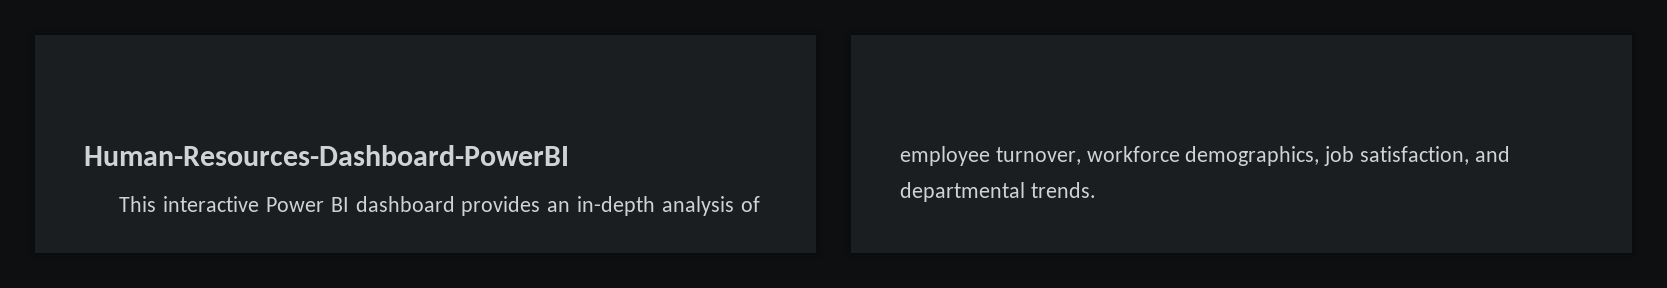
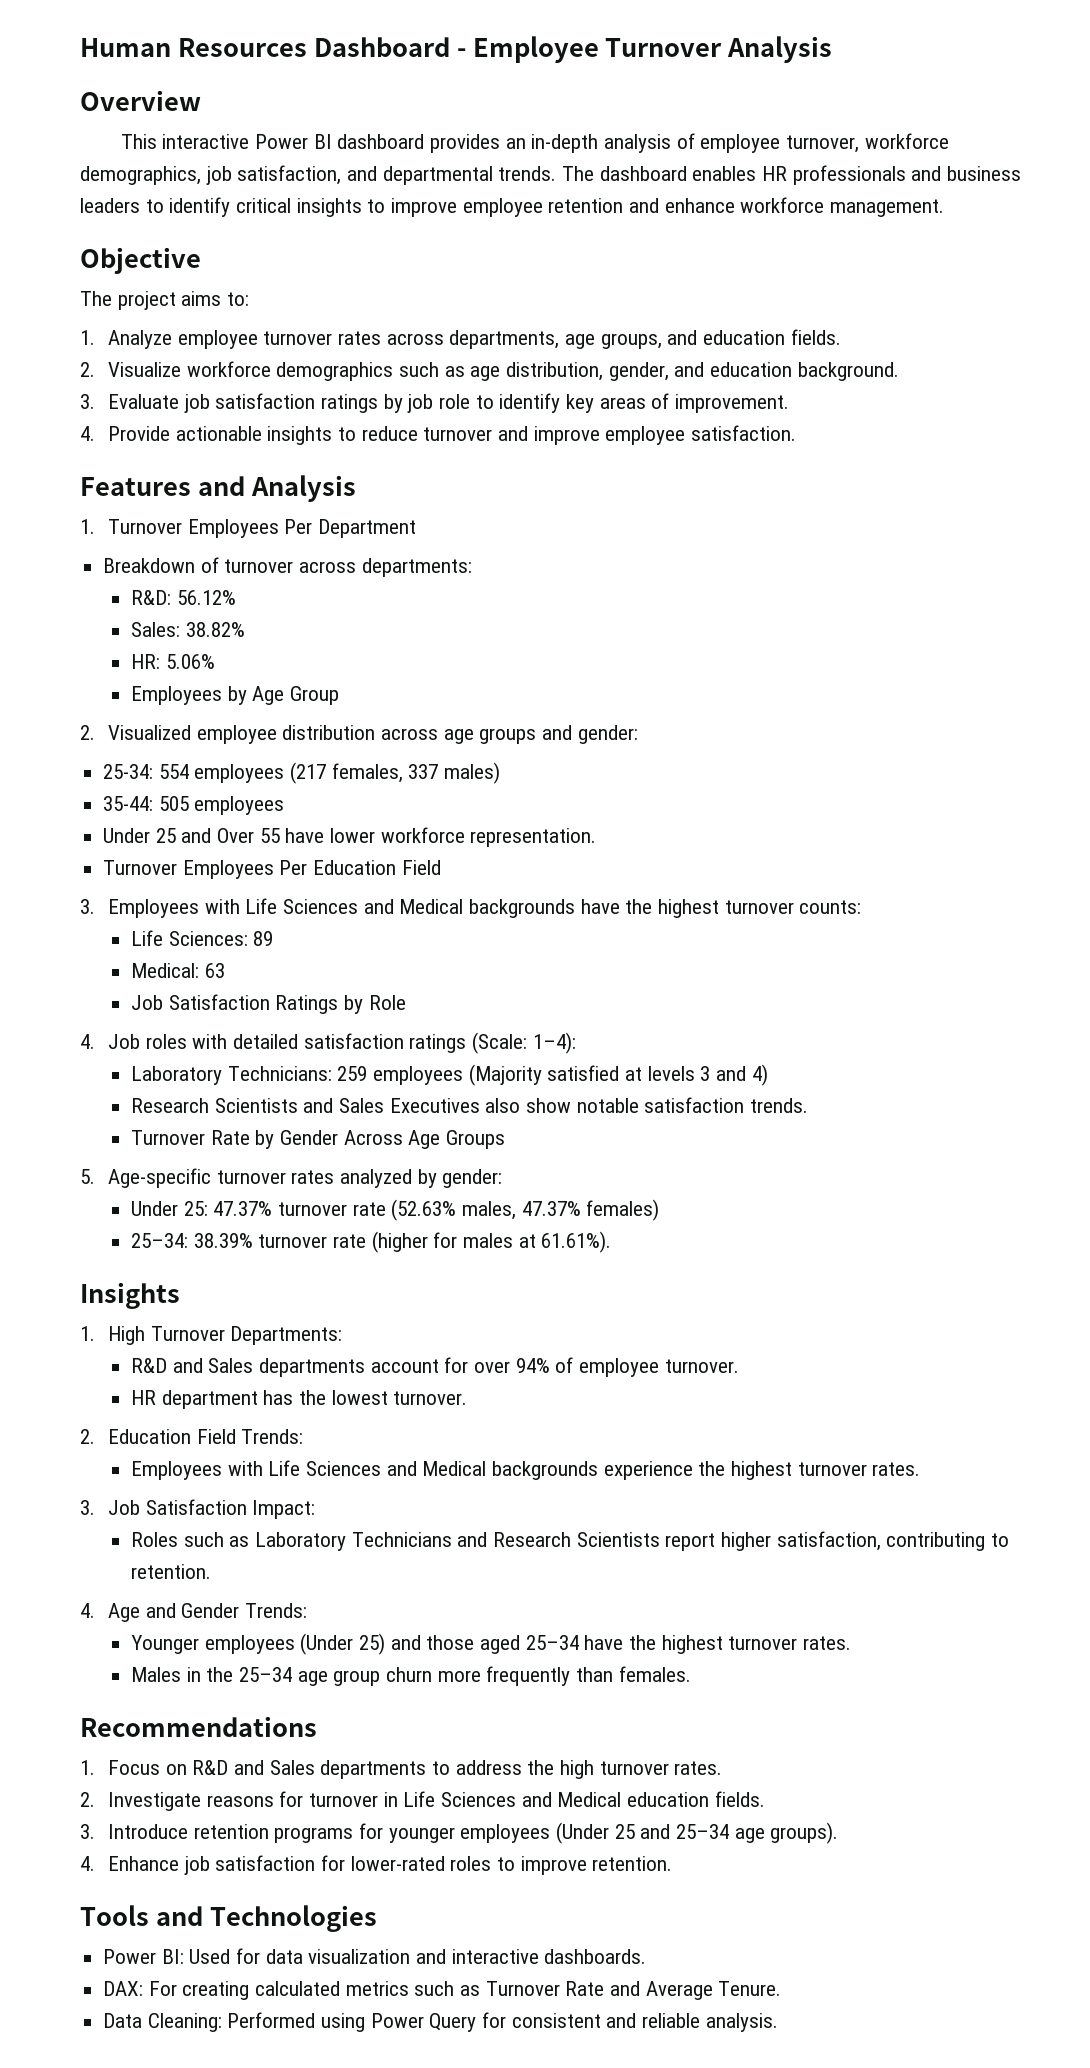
[84,145,569,166] Human-Resources-Dashboard-PowerBI -> [80,36,833,63] [80,90,201,111] Human Resources Dashboard - Employee Turnover Analysis // Overview
(1096, 190) none -> [562,165,1022,185] [80,197,945,217] [80,247,201,274] [80,291,250,310] [80,329,841,349] [80,361,899,381] [80,393,789,413] [80,425,796,445] [80,475,356,502] [80,519,416,538] [103,557,472,577] [130,590,236,605] [130,622,245,637] [130,654,215,669] [130,686,339,705] [80,725,638,744] [103,762,501,784] [103,796,285,815] [103,827,597,847] [103,860,441,879] [80,898,862,918] [130,930,274,946] [130,963,225,978] [130,994,406,1014] [80,1032,576,1054] [130,1064,768,1086] [130,1097,808,1113] [130,1130,505,1149] [80,1168,503,1188] [130,1199,660,1221] [130,1231,612,1253] [80,1282,180,1309] [80,1326,343,1345] [130,1357,739,1377] [130,1390,468,1409] [80,1429,304,1444] [130,1460,921,1480] [80,1499,316,1519] [130,1531,1009,1551] [130,1564,211,1579] [80,1603,307,1622] [130,1633,851,1655] [130,1666,691,1686] [80,1716,317,1737] [80,1760,723,1779] [80,1791,765,1811] [80,1822,839,1844] [80,1855,673,1875] [80,1905,377,1932] [103,1948,647,1964] [103,1981,782,2000] [103,2012,778,2032] The dashboard enables HR professionals and business leaders to identify critical insights to improve employee retention and enhance workforce management. // Objective // The project aims to: // 1. Analyze employee turnover rates across departments, age groups, and education fields. // 2. Visualize workforce demographics such as age distribution, gender, and education background. // 3. Evaluate job satisfaction ratings by job role to identify key areas of improvement. // 4. Provide actionable insights to reduce turnover and improve employee satisfaction. // Features and Analysis // 1. Turnover Employees Per Department // Breakdown of turnover across departments: // R&D: 56.12% // Sales: 38.82% // HR: 5.06% // Employees by Age Group // 2. Visualized employee distribution across age groups and gender: // 25-34: 554 employees (217 females, 337 males) // 35-44: 505 employees // Under 25 and Over 55 have lower workforce representation. // Turnover Employees Per Education Field // 3. Employees with Life Sciences and Medical backgrounds have the highest turnover counts: // Life Sciences: 89 // Medical: 63 // Job Satisfaction Ratings by Role // 4. Job roles with detailed satisfaction ratings (Scale: 1–4): // Laboratory Technicians: 259 employees (Majority satisfied at levels 3 and 4) // Research Scientists and Sales Executives also show notable satisfaction trends. // Turnover Rate by Gender Across Age Groups // 5. Age-specific turnover rates analyzed by gender: // Under 25: 47.37% turnover rate (52.63% males, 47.37% females) // 25–34: 38.39% turnover rate (higher for males at 61.61%). // Insights // 1. High Turnover Departments: // R&D and Sales departments account for over 94% of employee turnover. // HR department has the lowest turnover. // 2. Education Field Trends: // Employees with Life Sciences and Medical backgrounds experience the highest turnover rates. // 3. Job Satisfaction Impact: // Roles such as Laboratory Technicians and Research Scientists report higher satisfaction, contributing to retention. // 4. Age and Gender Trends: // Younger employees (Under 25) and those aged 25–34 have the highest turnover rates. // Males in the 25–34 age group churn more frequently than females. // Recommendations // 1. Focus on R&D and Sales departments to address the high turnover rates. // 2. Investigate reasons for turnover in Life Sciences and Medical education fields. // 3. Introduce retention programs for younger employees (Under 25 and 25–34 age groups). // 4. Enhance job satisfaction for lower-rated roles to improve retention. // Tools and Technologies // Power BI: Used for data visualization and interactive dashboards. // DAX: For creating calculated metrics such as Turnover Rate and Average Tenure. // Data Cleaning: Performed using Power Query for consistent and reliable analysis.

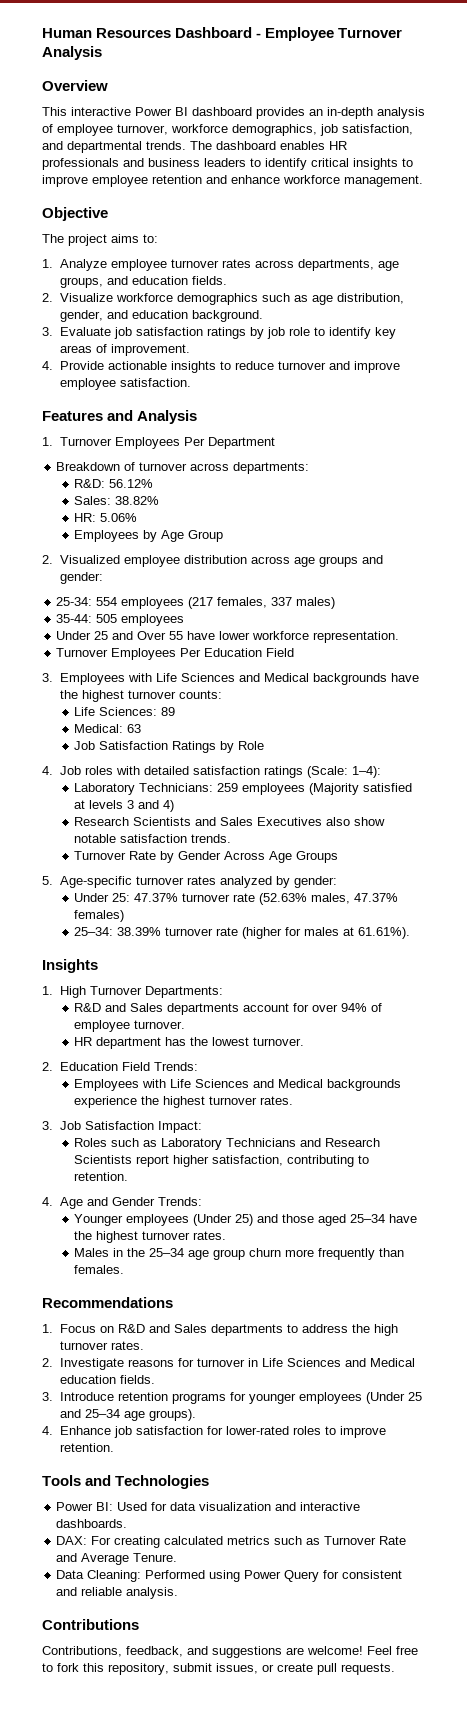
(778, 2022) none -> [42,1619,139,1630] [42,1646,418,1658] [42,1663,395,1675] // Contributions // Contributions, feedback, and suggestions are welcome! Feel free to fork this repository, submit issues, or create pull requests.

